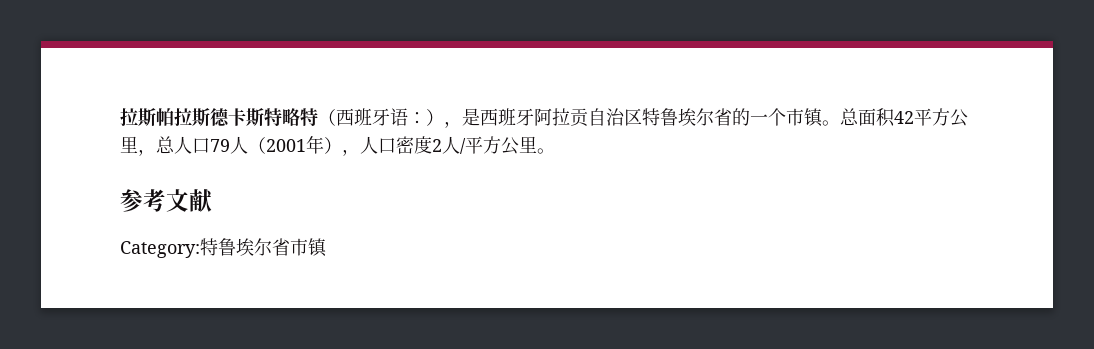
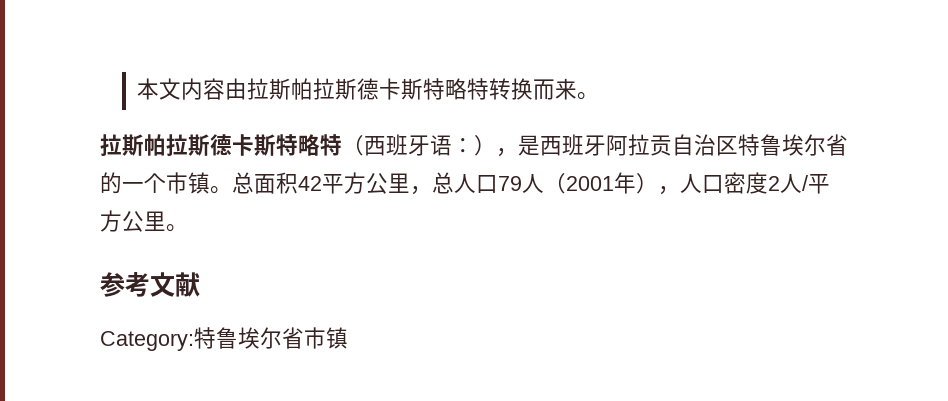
(120, 117) none -> [137,78,600,100] 本文内容由拉斯帕拉斯德卡斯特略特转换而来。 //

